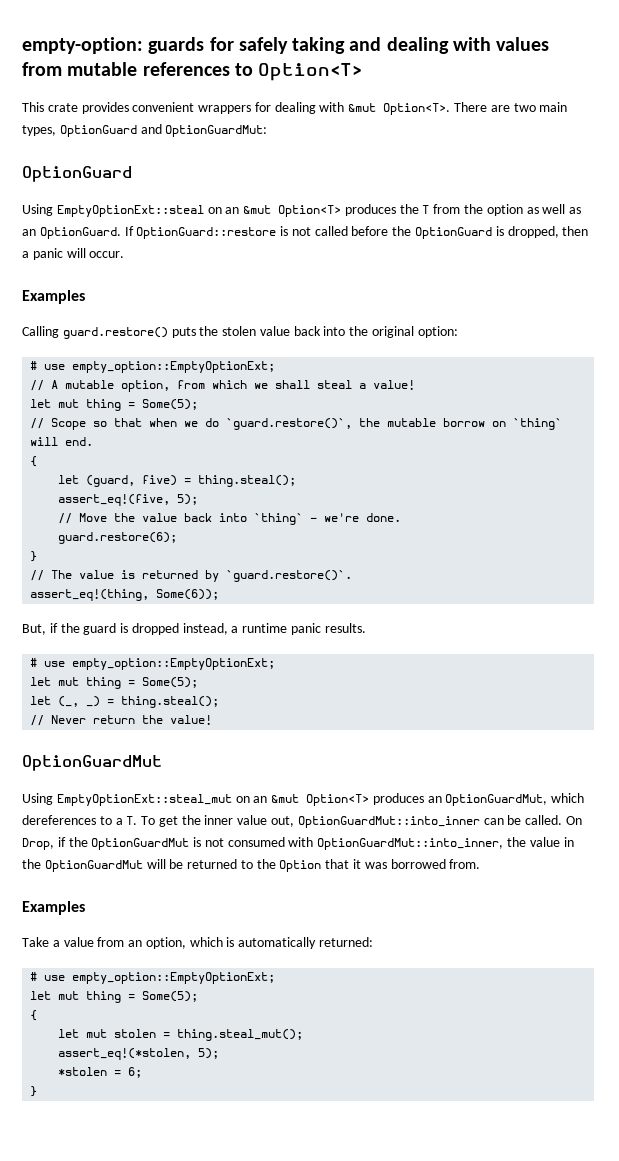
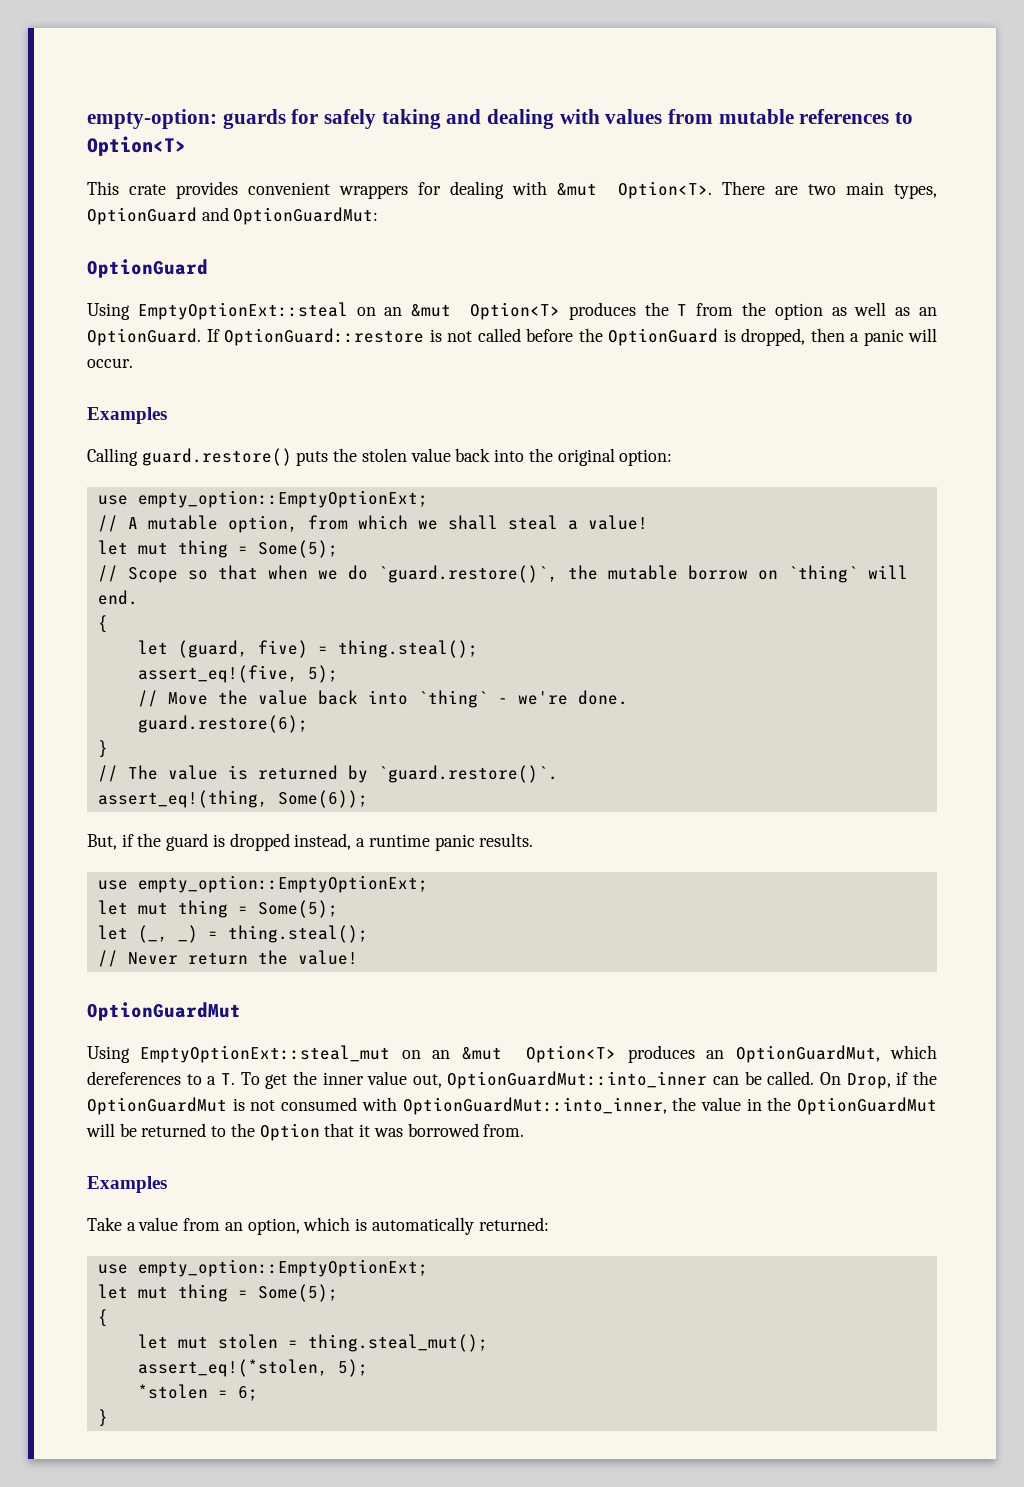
[30,361,38,370] # -> (673, 457) none
[30,658,38,667] # -> (534, 840) none
[30,972,38,981] # -> (549, 1224) none

